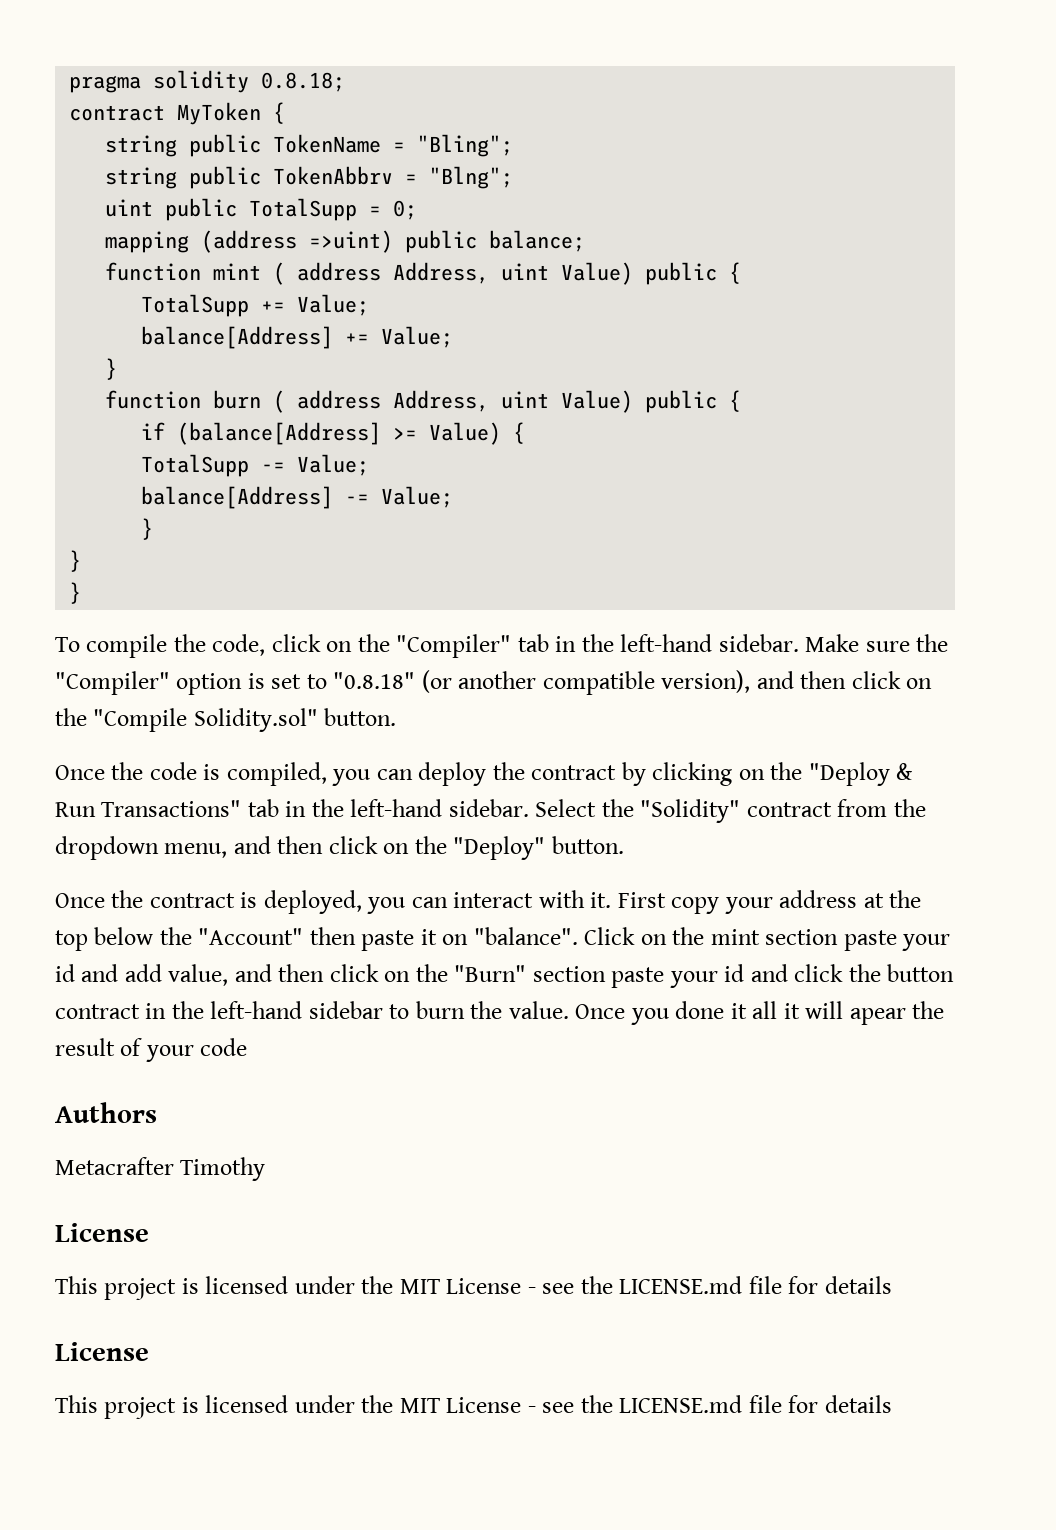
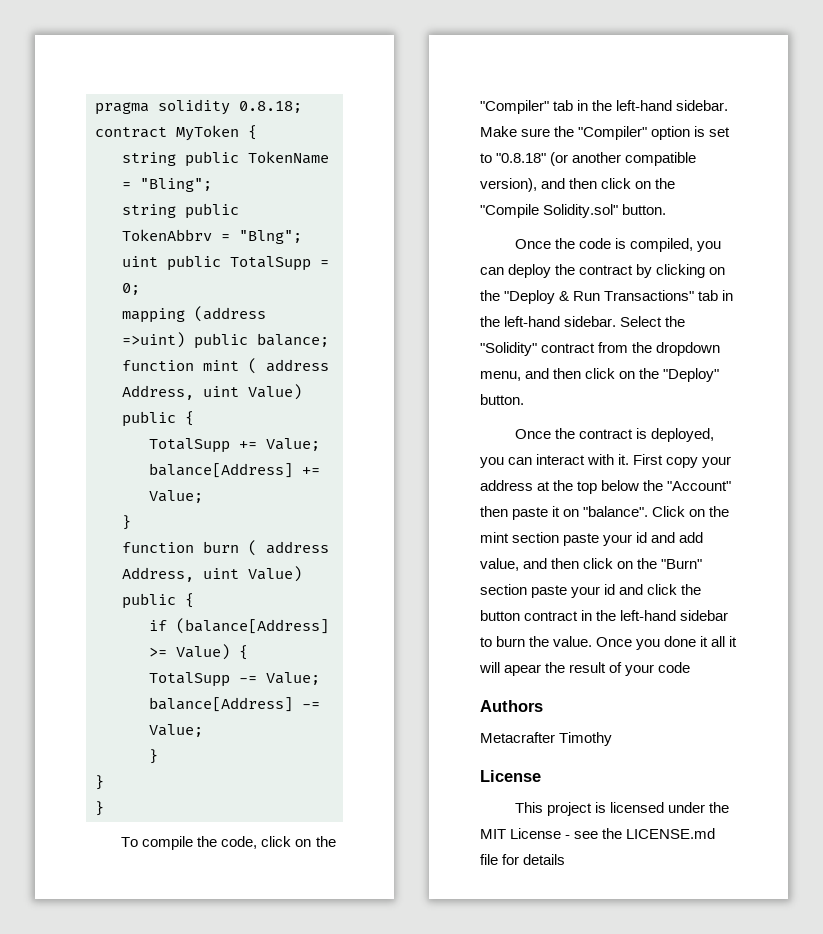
[55,1342,149,1361] [55,1395,892,1419] // License // This project is licensed under the MIT License - see the LICENSE.md file for details -> (566, 859) none

